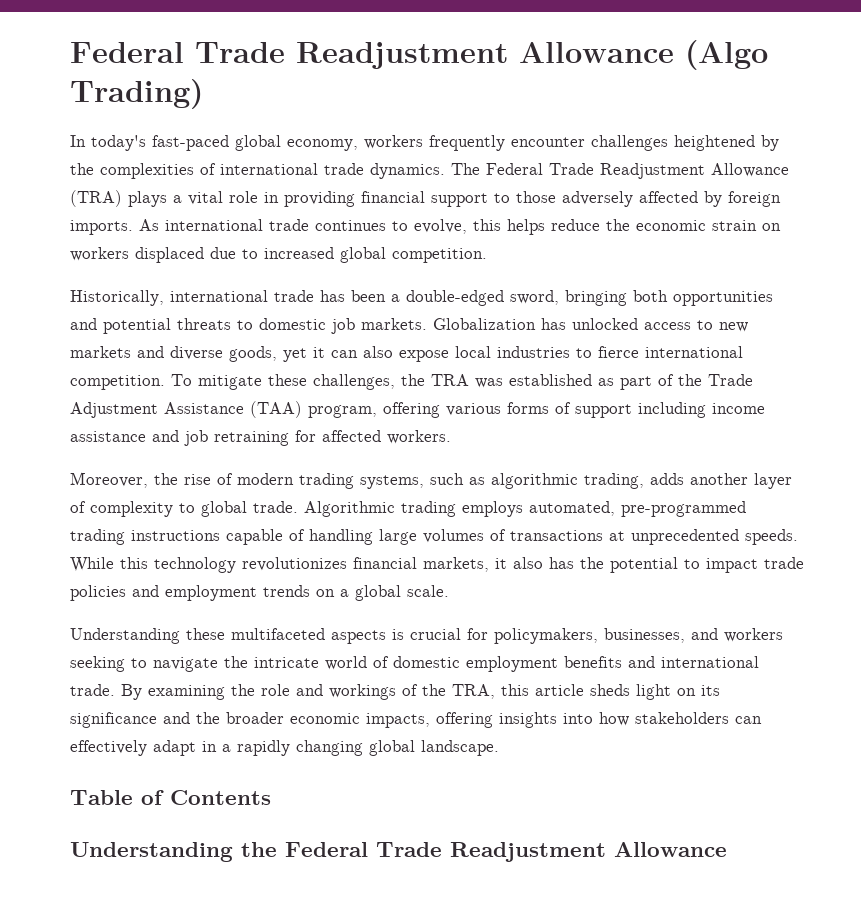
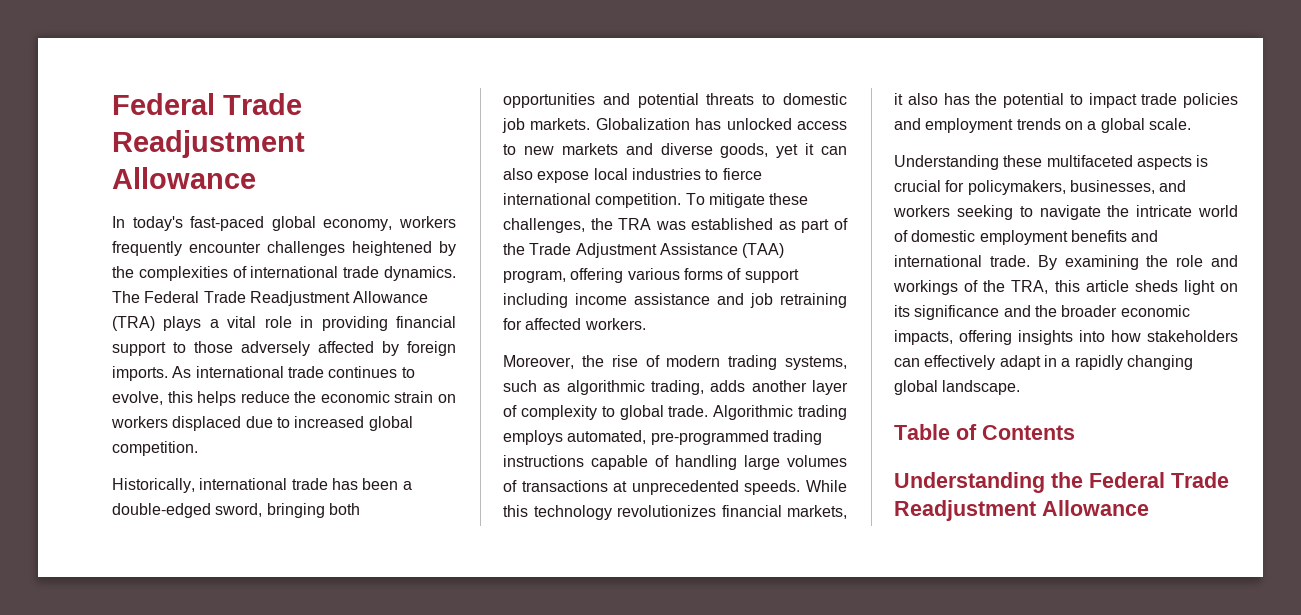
[70,40,768,70] [70,79,203,109] Federal Trade Readjustment Allowance (Algo Trading) -> [112,93,302,115] [112,130,305,158] [112,167,256,189] Federal Trade Readjustment Allowance

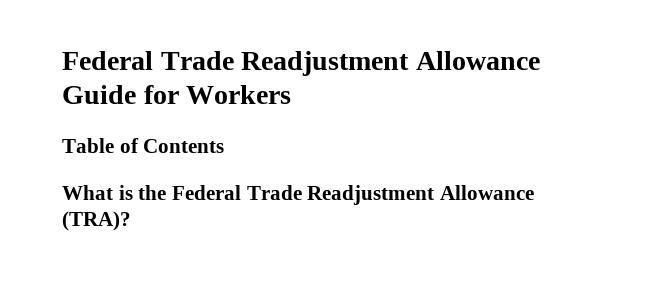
[112,93,302,115] [112,130,305,158] [112,167,256,189] [112,216,456,231] [112,241,456,256] [112,266,457,281] [112,291,429,306] [112,316,456,331] [112,341,456,356] [112,366,415,381] [112,391,456,406] [111,416,413,431] [112,441,198,456] [112,478,412,493] [112,503,360,518] [503,93,847,108] [502,118,847,133] [503,143,847,158] [503,168,762,183] [503,193,809,208] [503,218,848,233] [503,243,785,258] [503,268,799,283] [503,293,847,308] [503,318,646,330] [503,355,847,370] [503,380,848,395] [503,405,847,420] [503,430,822,445] [503,455,847,470] [503,480,847,495] [503,505,847,520] [894,93,1238,108] [894,118,1191,133] [894,155,1209,170] [894,180,1187,195] [893,205,1238,220] [894,230,1159,245] [894,255,1238,270] [893,280,1238,295] [894,305,1190,320] [894,330,1238,345] [894,355,1193,370] [894,380,1021,395] Federal Trade Readjustment Allowance // In today's fast-paced global economy, workers frequently encounter challenges heightened by the complexities of international trade dynamics. The Federal Trade Readjustment Allowance (TRA) plays a vital role in providing financial support to those adversely affected by foreign imports. As international trade continues to evolve, this helps reduce the economic strain on workers displaced due to increased global competition. // Historically, international trade has been a double-edged sword, bringing both opportunities and potential threats to domestic job markets. Globalization has unlocked access to new markets and diverse goods, yet it can also expose local industries to fierce international competition. To mitigate these challenges, the TRA was established as part of the Trade Adjustment Assistance (TAA) program, offering various forms of support including income assistance and job retraining for affected workers. // Moreover, the rise of modern trading systems, such as algorithmic trading, adds another layer of complexity to global trade. Algorithmic trading employs automated, pre-programmed trading instructions capable of handling large volumes of transactions at unprecedented speeds. While this technology revolutionizes financial markets, it also has the potential to impact trade policies and employment trends on a global scale. // Understanding these multifaceted aspects is crucial for policymakers, businesses, and workers seeking to navigate the intricate world of domestic employment benefits and international trade. By examining the role and workings of the TRA, this article sheds light on its significance and the broader economic impacts, offering insights into how stakeholders can effectively adapt in a rapidly changing global landscape. -> [62,51,540,76] [62,85,292,104] Federal Trade Readjustment Allowance Guide for Workers
[894,472,1045,493] Understanding -> [62,185,133,200] What is
(1149, 508) none -> [62,211,131,231] (TRA)?

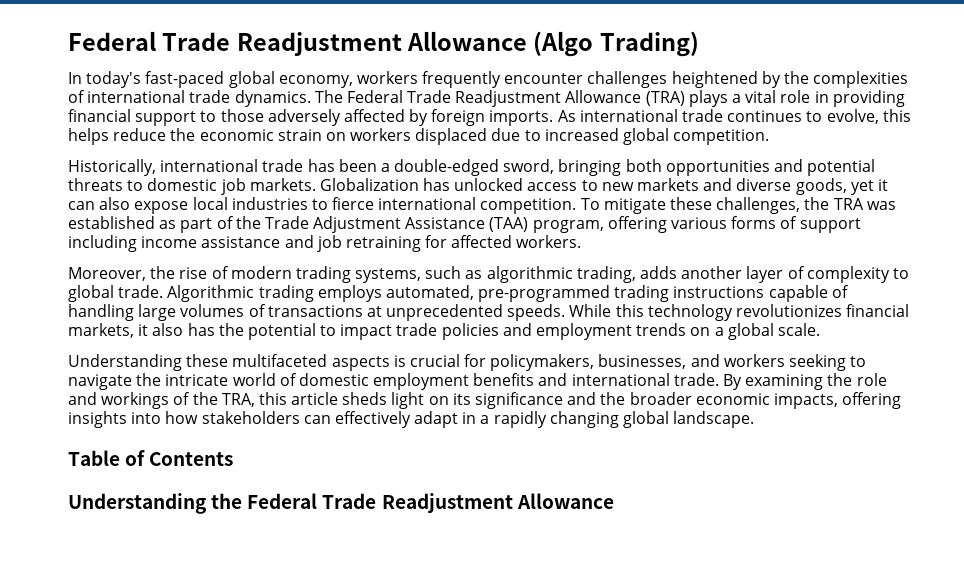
[62,51,540,76] [62,85,292,104] Federal Trade Readjustment Allowance Guide for Workers -> [68,31,699,57] [68,71,909,88] [68,90,905,107] [68,109,911,126] [68,128,770,145] [68,159,876,176] [68,178,888,195] [68,197,896,214] [68,216,861,233] [68,235,582,252] [68,266,909,283] [68,285,849,302] [68,304,910,321] [68,323,820,340] [68,354,867,371] [68,373,887,390] [68,392,902,409] [68,411,755,428] Federal Trade Readjustment Allowance (Algo Trading) // In today's fast-paced global economy, workers frequently encounter challenges heightened by the complexities of international trade dynamics. The Federal Trade Readjustment Allowance (TRA) plays a vital role in providing financial support to those adversely affected by foreign imports. As international trade continues to evolve, this helps reduce the economic strain on workers displaced due to increased global competition. // Historically, international trade has been a double-edged sword, bringing both opportunities and potential threats to domestic job markets. Globalization has unlocked access to new markets and diverse goods, yet it can also expose local industries to fierce international competition. To mitigate these challenges, the TRA was established as part of the Trade Adjustment Assistance (TAA) program, offering various forms of support including income assistance and job retraining for affected workers. // Moreover, the rise of modern trading systems, such as algorithmic trading, adds another layer of complexity to global trade. Algorithmic trading employs automated, pre-programmed trading instructions capable of handling large volumes of transactions at unprecedented speeds. While this technology revolutionizes financial markets, it also has the potential to impact trade policies and employment trends on a global scale. // Understanding these multifaceted aspects is crucial for policymakers, businesses, and workers seeking to navigate the intricate world of domestic employment benefits and international trade. By examining the role and workings of the TRA, this article sheds light on its significance and the broader economic impacts, offering insights into how stakeholders can effectively adapt in a rapidly changing global landscape.
[62,185,133,200] What is -> [68,493,207,514] Understanding
[62,211,131,231] (TRA)? -> (614, 501) none

